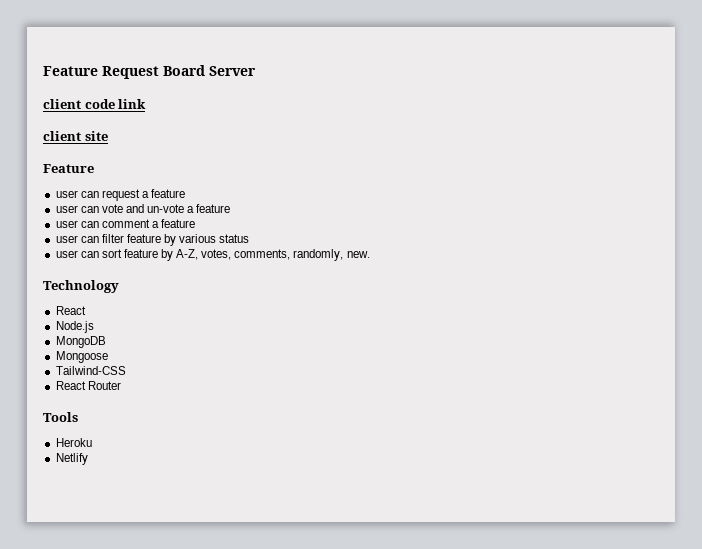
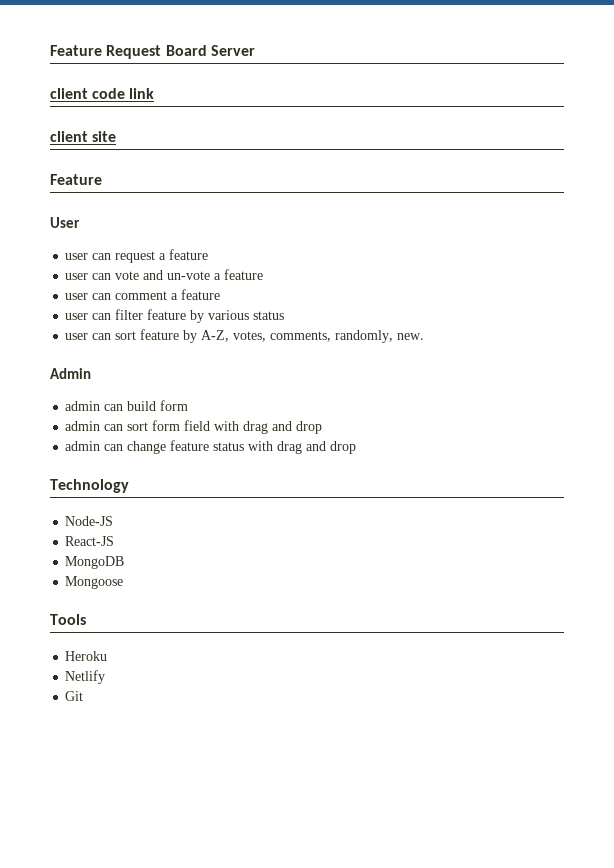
(94, 168) none -> [50,217,80,228] // User
(370, 254) none -> [50,368,91,379] [65,400,189,411] [65,420,323,434] [65,440,357,454] // Admin // admin can build form // admin can sort form field with drag and drop // admin can change feature status with drag and drop
[55,306,86,315] [55,321,94,333] React // Node.js -> [65,516,114,526] [65,536,115,546] Node-JS // React-JS
[55,366,126,375] [55,381,121,390] // Tailwind-CSS // React Router -> (124, 582) none
(88, 459) none -> [65,691,84,701] // Git

